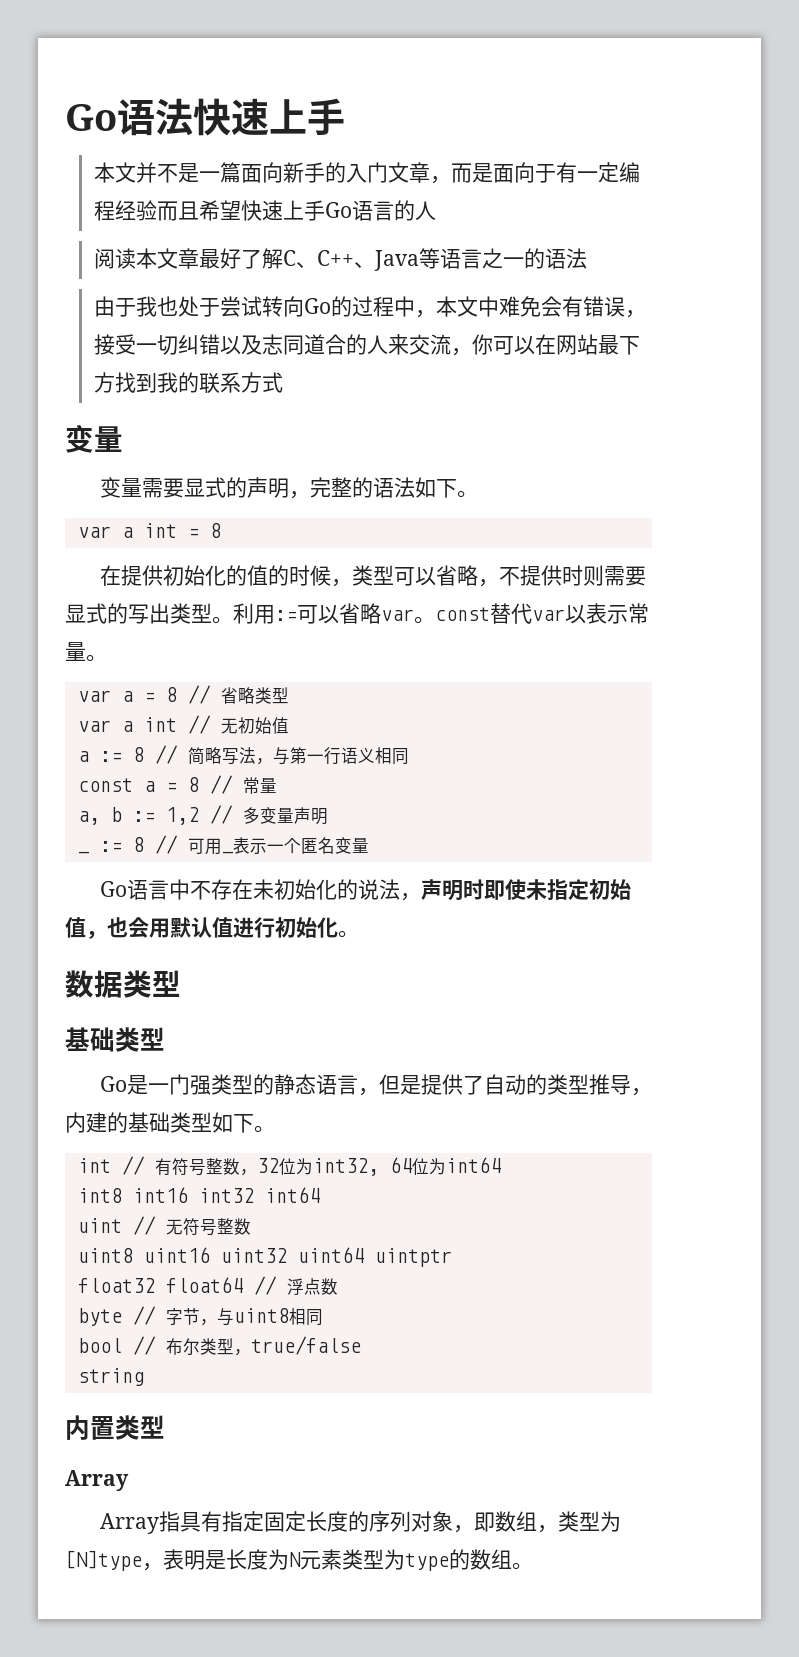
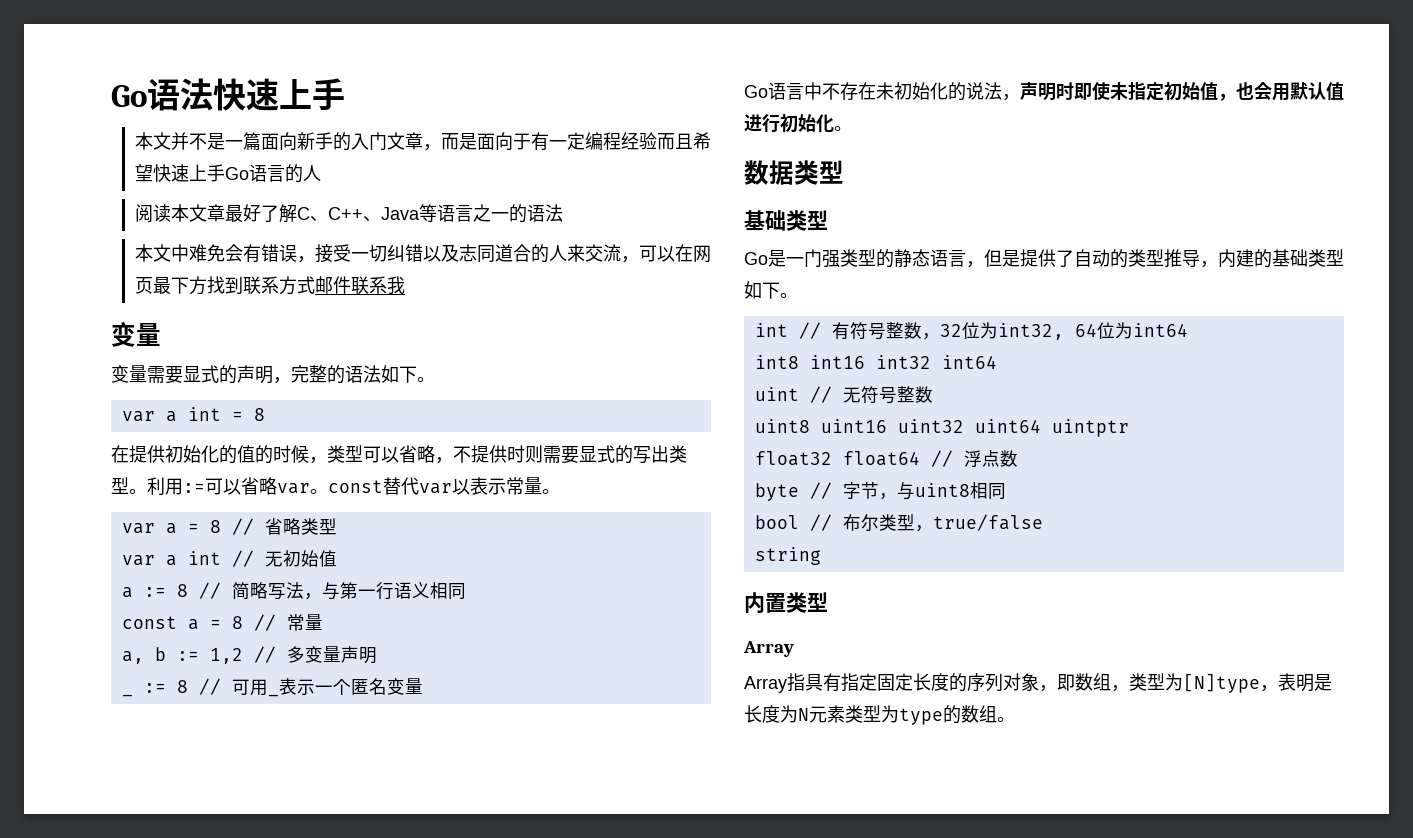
[93,296,436,318] 由于我也处于尝试转向Go的过程中， -> (563, 213) none
[471,334,493,355] 你 -> (639, 259) none
[576,334,598,355] 站 -> [134,277,153,294] 页
[156,372,199,393] 我的 -> (243, 285) none
(283, 382) none -> [314,276,405,294] 邮件联系我

